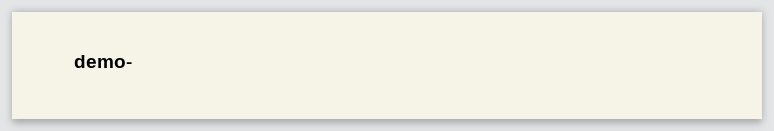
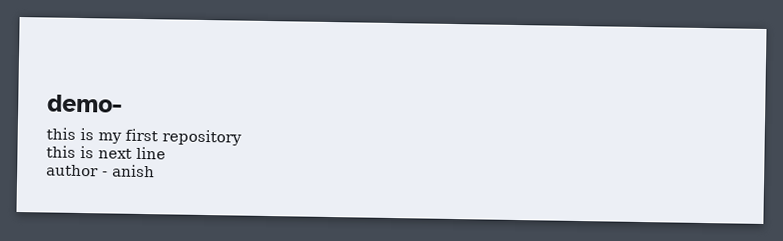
(132, 61) none -> [46,127,242,146] [46,145,166,160] [46,164,155,178] // this is my first repository // this is next line // author - anish

